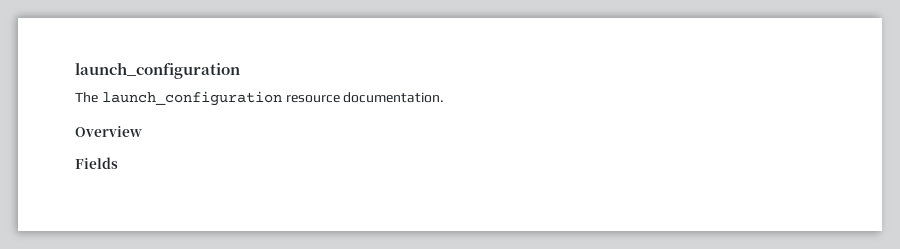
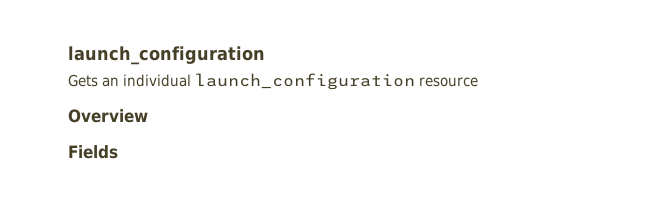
[75,92,98,103] The -> [68,74,192,87] Gets an individual
[343,92,445,103] documentation. -> (479, 82) none

